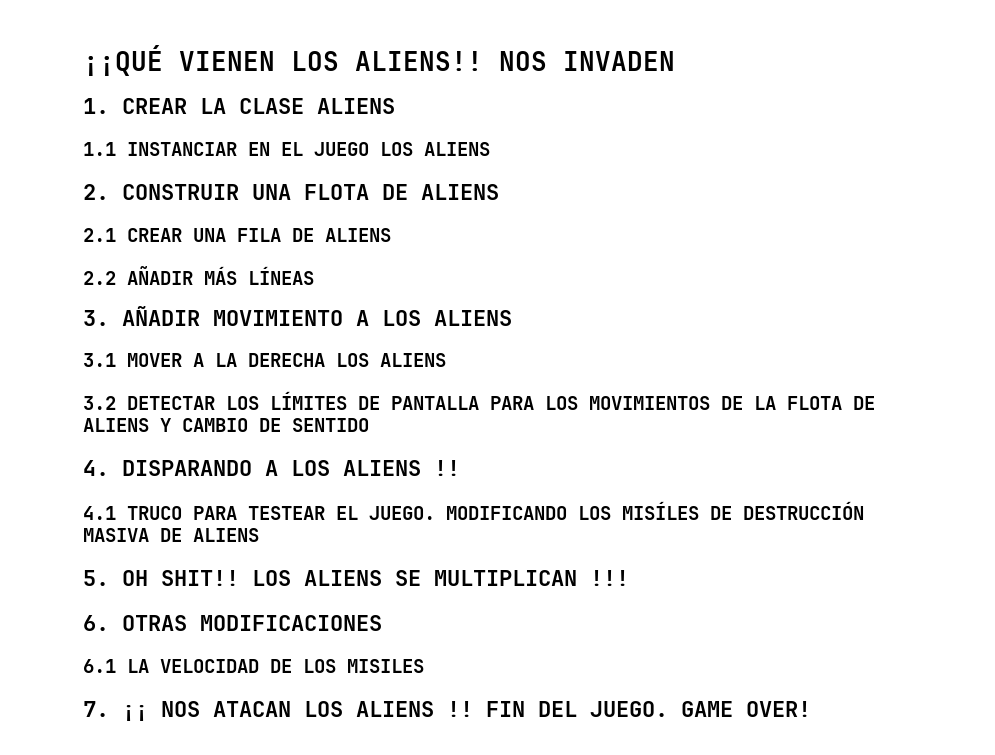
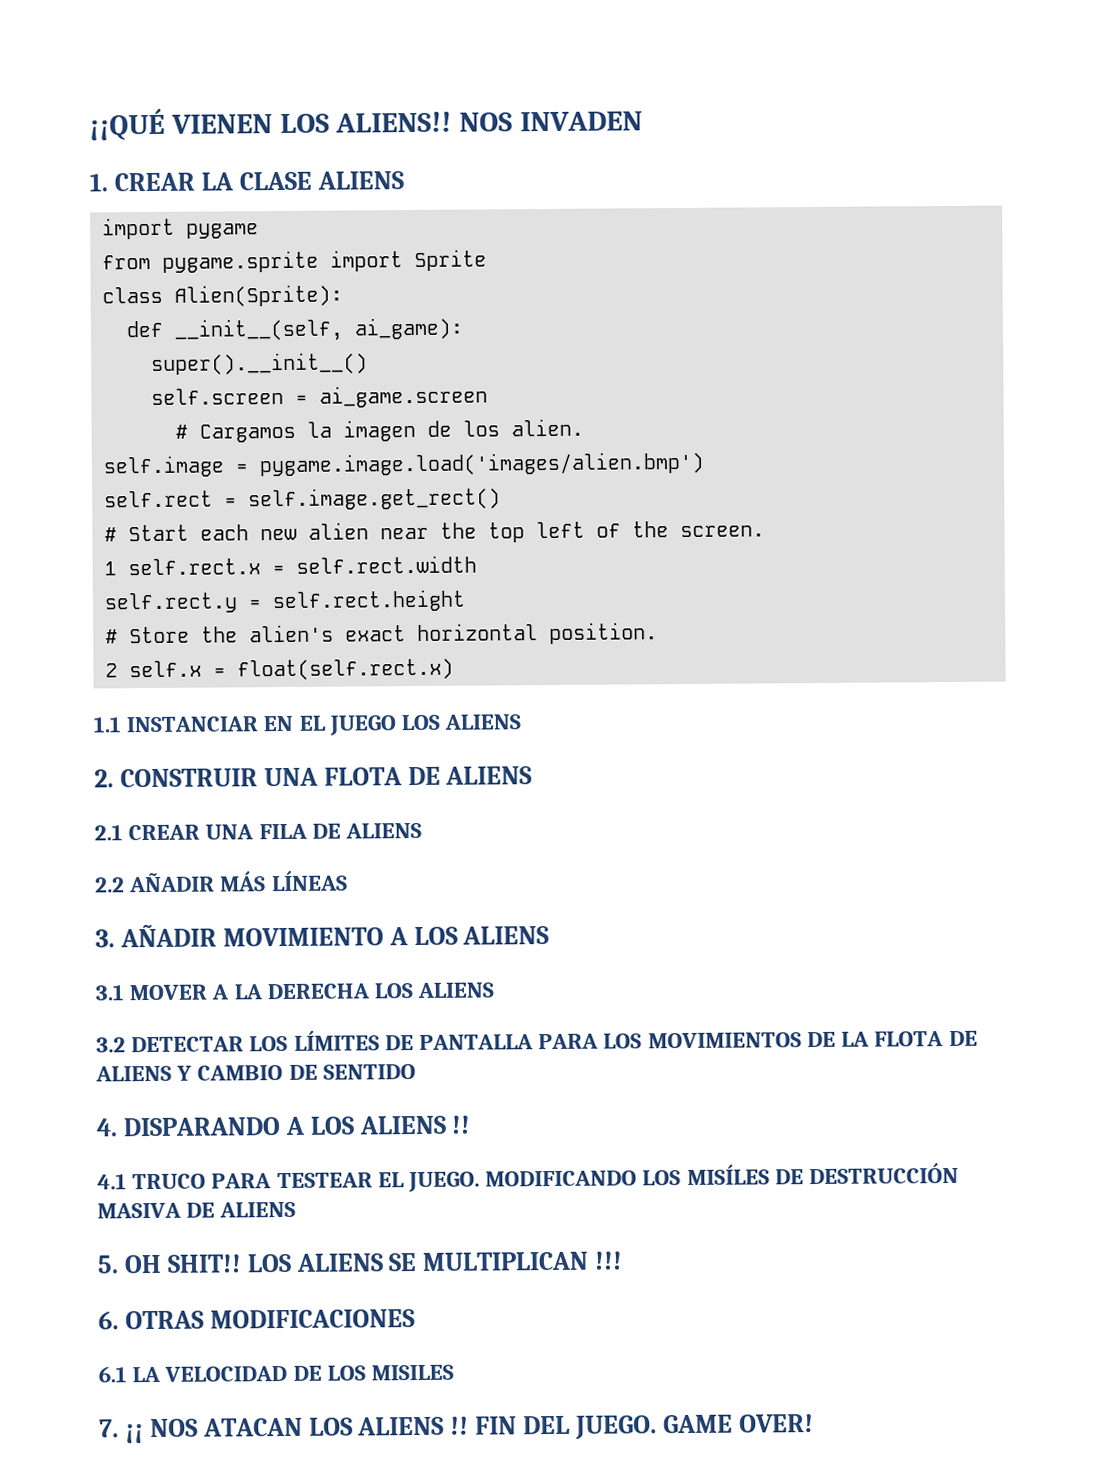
(395, 106) none -> [102,217,260,240] [102,249,488,273] [102,284,344,307] [126,317,465,342] [151,352,369,375] [151,385,489,408] [175,418,585,443] [103,451,706,478] [104,487,502,511] [104,521,766,543] [104,555,478,576] [104,589,467,614] [105,622,659,645] [105,658,455,681] // import pygame // from pygame.sprite import Sprite // class Alien(Sprite): // def __init__(self, ai_game): // super().__init__() // self.screen = ai_game.screen // # Cargamos la imagen de los alien. // self.image = pygame.image.load('images/alien.bmp') // self.rect = self.image.get_rect() // # Start each new alien near the top left of the screen. // 1 self.rect.x = self.rect.width // self.rect.y = self.rect.height // # Store the alien's exact horizontal position. // 2 self.x = float(self.rect.x)

